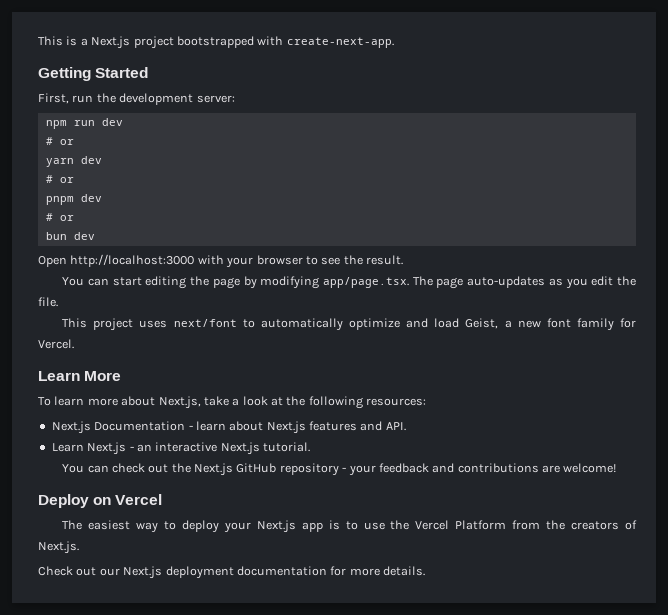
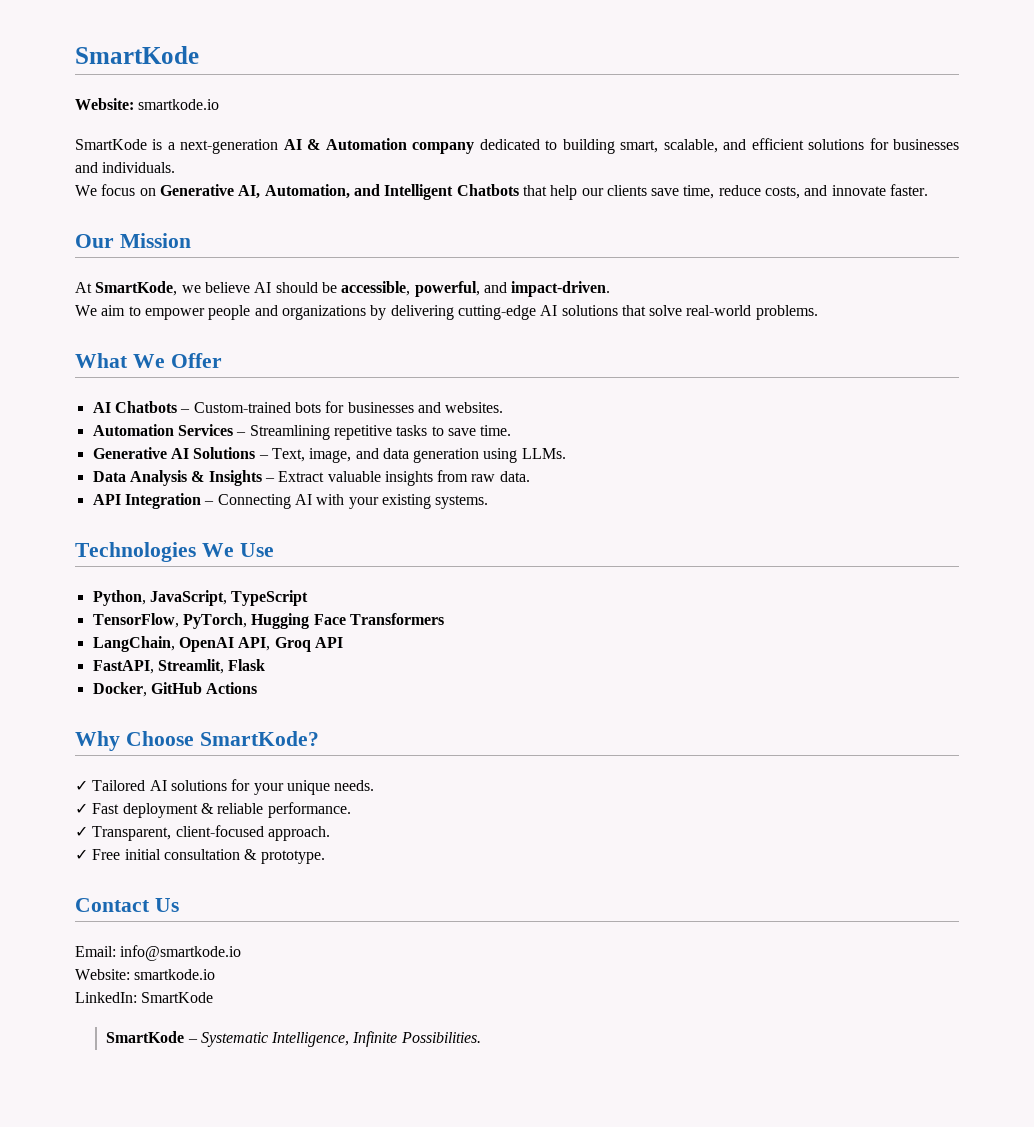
[38,36,394,49] [38,67,149,81] [38,93,235,105] [45,118,123,129] [45,137,74,145] [45,156,102,167] [45,175,74,183] [45,194,102,205] [45,213,74,221] [45,232,95,240] [38,254,403,268] [62,276,636,289] [38,297,58,307] [62,318,636,331] [38,339,74,349] [38,371,122,381] [38,396,427,409] [51,421,406,434] [51,442,310,455] [62,463,617,476] [38,494,163,508] [62,520,638,533] [38,541,79,554] [38,566,425,579] This is a Next.js project bootstrapped with create-next-app. // Getting Started // First, run the development server: // npm run dev // # or // yarn dev // # or // pnpm dev // # or // bun dev // Open http://localhost:3000 with your browser to see the result. // You can start editing the page by modifying app/page.tsx. The page auto-updates as you edit the file. // This project uses next/font to automatically optimize and load Geist, a new font family for Vercel. // Learn More // To learn more about Next.js, take a look at the following resources: // Next.js Documentation - learn about Next.js features and API. // Learn Next.js - an interactive Next.js tutorial. // You can check out the Next.js GitHub repository - your feedback and contributions are welcome! // Deploy on Vercel // The easiest way to deploy your Next.js app is to use the Vercel Platform from the creators of Next.js. // Check out our Next.js deployment documentation for more details. -> [75,46,199,64] [75,98,220,110] [75,138,960,154] [75,162,176,173] [75,184,929,200] [75,233,191,248] [75,281,611,297] [75,305,818,320] [75,353,222,368] [92,401,504,413] [92,424,512,440] [92,447,566,463] [92,470,530,486] [92,493,489,509] [75,542,274,562] [92,590,309,606] [92,613,444,629] [92,636,343,652] [92,659,266,674] [92,682,258,697] [75,731,319,751] [75,779,375,795] [75,802,351,818] [75,825,330,841] [75,849,325,864] [75,898,179,912] [75,945,242,961] [75,969,216,980] [75,992,214,1003] [106,1031,481,1047] SmartKode // Website: smartkode.io // SmartKode is a next-generation AI & Automation company dedicated to building smart, scalable, and efficient solutions for businesses and individuals. // We focus on Generative AI, Automation, and Intelligent Chatbots that help our clients save time, reduce costs, and innovate faster. // Our Mission // At SmartKode, we believe AI should be accessible, powerful, and impact-driven. // We aim to empower people and organizations by delivering cutting-edge AI solutions that solve real-world problems. // What We Offer // AI Chatbots – Custom-trained bots for businesses and websites. // Automation Services – Streamlining repetitive tasks to save time. // Generative AI Solutions – Text, image, and data generation using LLMs. // Data Analysis & Insights – Extract valuable insights from raw data. // API Integration – Connecting AI with your existing systems. // Technologies We Use // Python, JavaScript, TypeScript // TensorFlow, PyTorch, Hugging Face Transformers // LangChain, OpenAI API, Groq API // FastAPI, Streamlit, Flask // Docker, GitHub Actions // Why Choose SmartKode? // ✓ Tailored AI solutions for your unique needs. // ✓ Fast deployment & reliable performance. // ✓ Transparent, client-focused approach. // ✓ Free initial consultation & prototype. // Contact Us // Email: info@smartkode.io // Website: smartkode.io // LinkedIn: SmartKode // SmartKode – Systematic Intelligence, Infinite Possibilities.

